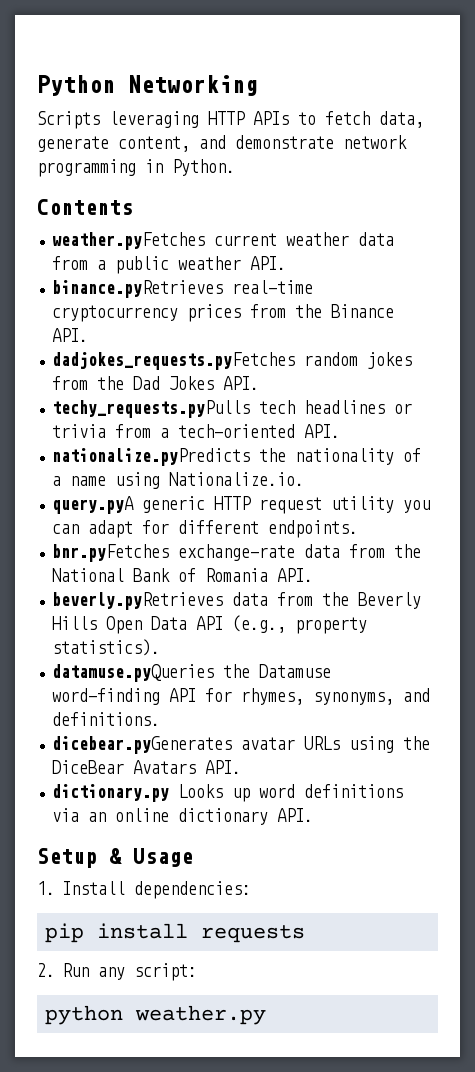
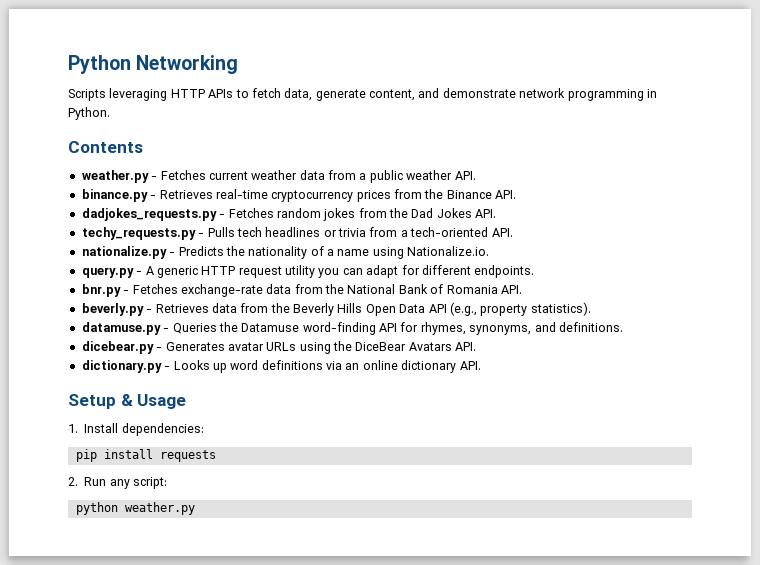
[52,232,206,250] weather.pyFetches -> [81,170,206,183] weather.py - Fetches
[52,280,224,298] binance.pyRetrieves -> [81,189,213,202] binance.py - Retrieves
[52,352,296,370] dadjokes_requests.pyFetches -> [81,208,274,221] dadjokes_requests.py - Fetches
[52,400,251,418] techy_requests.pyPulls -> [81,227,235,240] techy_requests.py - Pulls
[52,448,251,466] nationalize.pyPredicts -> [81,246,224,259] nationalize.py - Predicts
[52,496,135,514] query.pyA -> [81,266,154,278] query.py - A
[52,544,170,562] bnr.pyFetches -> [81,284,178,297] bnr.py - Fetches
[52,592,224,610] beverly.pyRetrieves -> [81,303,209,316] beverly.py - Retrieves
[52,664,215,682] datamuse.pyQueries -> [81,322,217,335] datamuse.py - Queries
[52,736,233,754] dicebear.pyGenerates -> [81,341,225,354] dicebear.py - Generates
(170, 793) none -> [164,366,171,370] -

